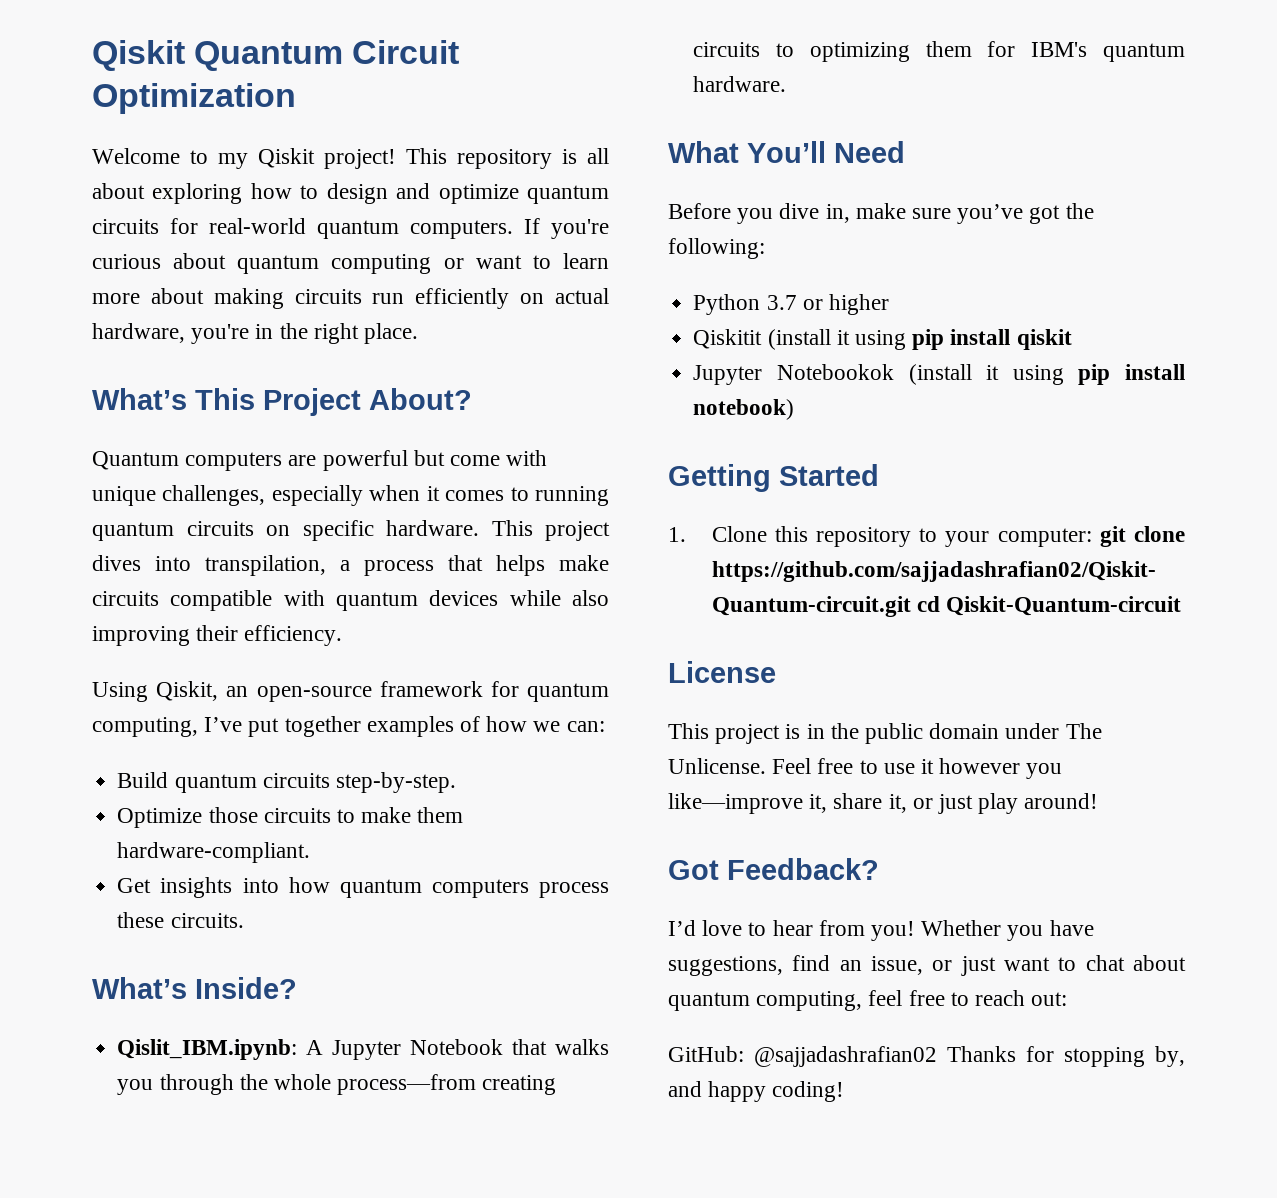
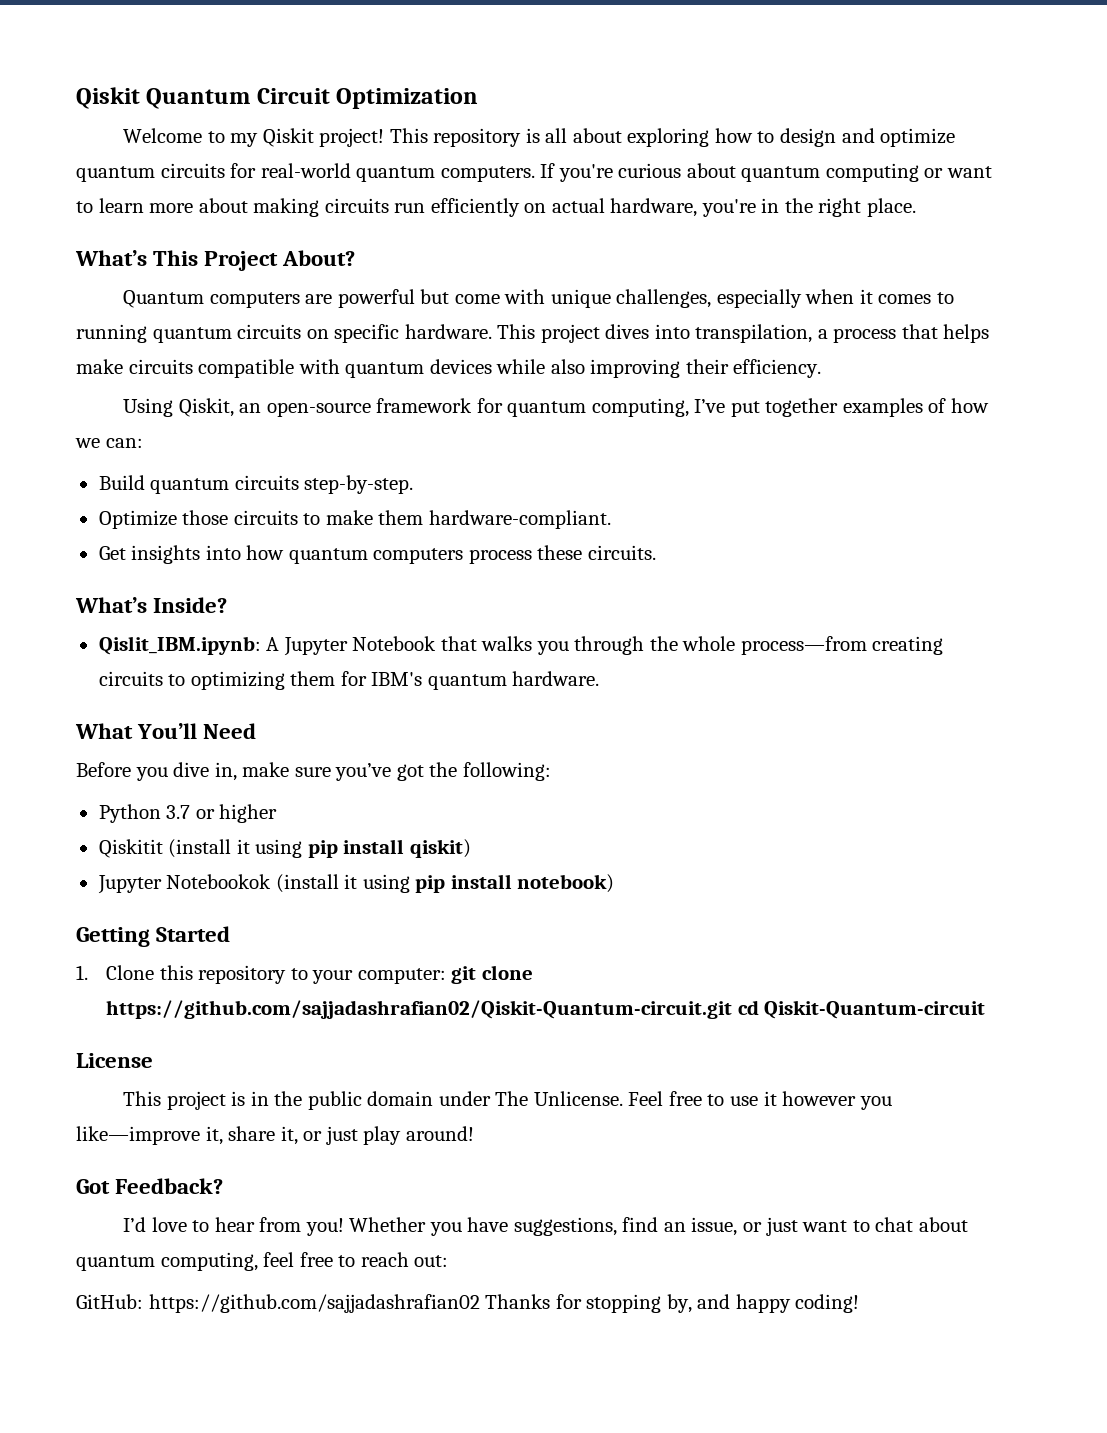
[1016,329,1072,350] qiskit -> [409,839,471,858] qiskit)
[754,1046,937,1067] @sajjadashrafian02 -> [148,1294,480,1313] https://github.com/sajjadashrafian02

